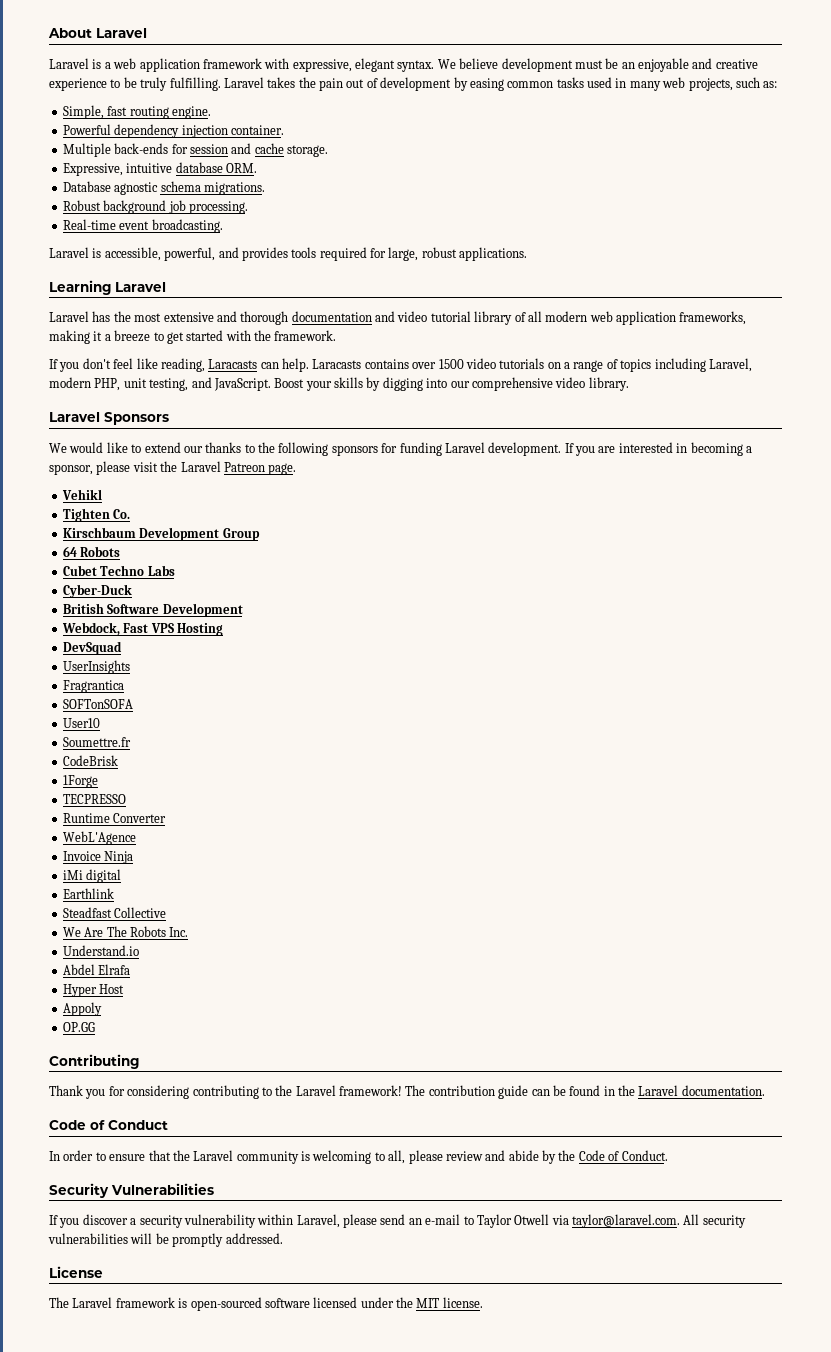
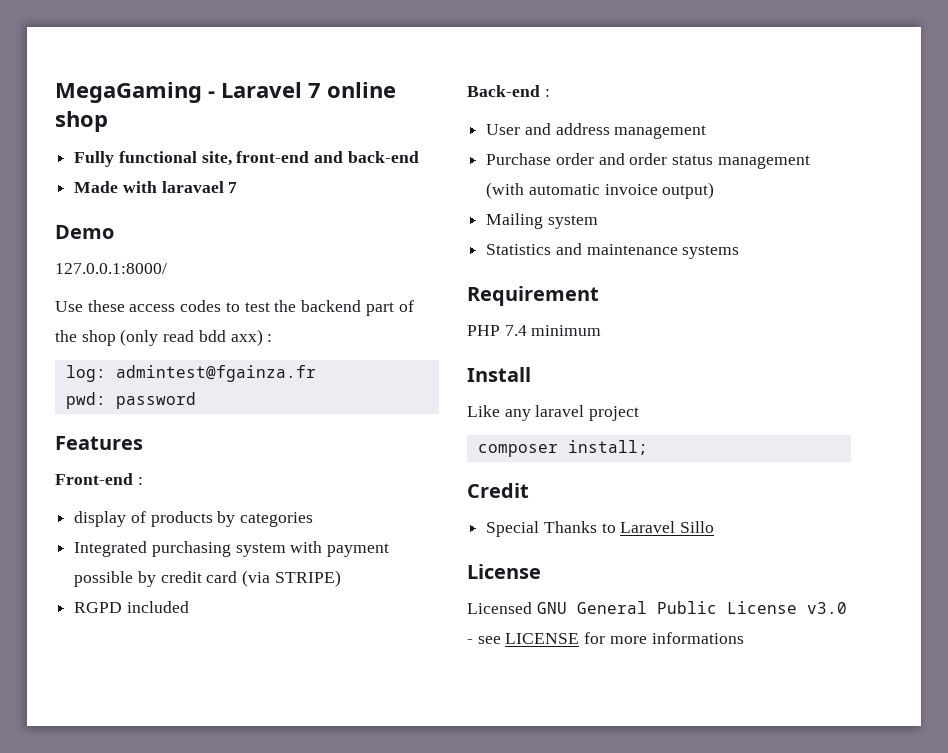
[48,28,147,38] [49,58,758,72] [49,77,778,91] [62,105,211,119] [62,124,284,138] [62,143,328,157] [62,162,257,176] [62,181,265,195] [62,200,248,214] [62,219,223,233] [49,247,528,261] [49,280,166,295] [49,311,747,325] [49,330,337,344] [49,358,752,372] [49,377,629,391] [49,412,169,425] [49,442,752,456] [49,461,297,475] [61,489,102,500] [62,508,131,522] [62,527,260,541] [62,546,121,557] [62,565,175,576] [62,584,132,598] [62,603,243,617] [61,622,223,636] [62,641,122,655] [62,660,130,674] [62,680,124,693] [62,699,133,709] [62,718,100,728] [62,737,131,747] [62,755,118,766] [62,775,98,788] [62,794,126,804] [62,813,167,823] [62,831,136,845] [62,851,134,864] [62,869,122,883] [62,888,114,899] [62,907,167,918] [62,926,189,937] [62,945,139,956] [62,964,131,975] [62,984,125,997] [62,1002,102,1016] [62,1022,95,1032] [49,1054,139,1069] [49,1085,765,1099] [49,1120,168,1130] [49,1150,668,1164] [49,1183,214,1198] [49,1214,746,1228] [48,1233,283,1247] [49,1266,103,1278] [49,1297,483,1311] About Laravel // Laravel is a web application framework with expressive, elegant syntax. We believe development must be an enjoyable and creative experience to be truly fulfilling. Laravel takes the pain out of development by easing common tasks used in many web projects, such as: // Simple, fast routing engine. // Powerful dependency injection container. // Multiple back-ends for session and cache storage. // Expressive, intuitive database ORM. // Database agnostic schema migrations. // Robust background job processing. // Real-time event broadcasting. // Laravel is accessible, powerful, and provides tools required for large, robust applications. // Learning Laravel // Laravel has the most extensive and thorough documentation and video tutorial library of all modern web application frameworks, making it a breeze to get started with the framework. // If you don't feel like reading, Laracasts can help. Laracasts contains over 1500 video tutorials on a range of topics including Laravel, modern PHP, unit testing, and JavaScript. Boost your skills by digging into our comprehensive video library. // Laravel Sponsors // We would like to extend our thanks to the following sponsors for funding Laravel development. If you are interested in becoming a sponsor, please visit the Laravel Patreon page. // Vehikl // Tighten Co. // Kirschbaum Development Group // 64 Robots // Cubet Techno Labs // Cyber-Duck // British Software Development // Webdock, Fast VPS Hosting // DevSquad // UserInsights // Fragrantica // SOFTonSOFA // User10 // Soumettre.fr // CodeBrisk // 1Forge // TECPRESSO // Runtime Converter // WebL'Agence // Invoice Ninja // iMi digital // Earthlink // Steadfast Collective // We Are The Robots Inc. // Understand.io // Abdel Elrafa // Hyper Host // Appoly // OP.GG // Contributing // Thank you for considering contributing to the Laravel framework! The contribution guide can be found in the Laravel documentation. // Code of Conduct // In order to ensure that the Laravel community is welcoming to all, please review and abide by the Code of Conduct. // Security Vulnerabilities // If you discover a security vulnerability within Laravel, please send an e-mail to Taylor Otwell via taylor@laravel.com. All security vulnerabilities will be promptly addressed. // License // The Laravel framework is open-sourced software licensed under the MIT license. -> [55,82,396,103] [55,111,108,132] [74,151,419,167] [74,181,238,193] [55,225,114,239] [55,263,167,274] [55,300,414,316] [55,329,273,346] [65,365,316,382] [65,392,196,409] [55,436,143,450] [55,473,143,485] [74,511,314,527] [74,541,390,557] [74,570,341,587] [74,601,189,613] [467,85,550,97] [486,123,707,139] [486,153,810,169] [486,182,715,199] [486,213,598,229] [486,243,740,259] [467,286,599,306] [467,325,602,336] [467,367,531,382] [467,405,640,421] [477,440,648,457] [467,483,529,498] [486,521,715,537] [467,564,541,579] [467,601,847,614] [467,632,744,644] MegaGaming - Laravel 7 online shop // Fully functional site, front-end and back-end // Made with laravael 7 // Demo // 127.0.0.1:8000/ // Use these access codes to test the backend part of the shop (only read bdd axx) : // log: admintest@fgainza.fr // pwd: password // Features // Front-end : // display of products by categories // Integrated purchasing system with payment possible by credit card (via STRIPE) // RGPD included // Back-end : // User and address management // Purchase order and order status management (with automatic invoice output) // Mailing system // Statistics and maintenance systems // Requirement // PHP 7.4 minimum // Install // Like any laravel project // composer install; // Credit // Special Thanks to Laravel Sillo // License // Licensed GNU General Public License v3.0 - see LICENSE for more informations

